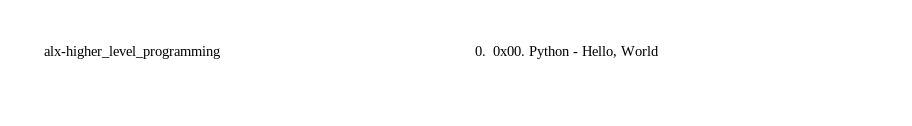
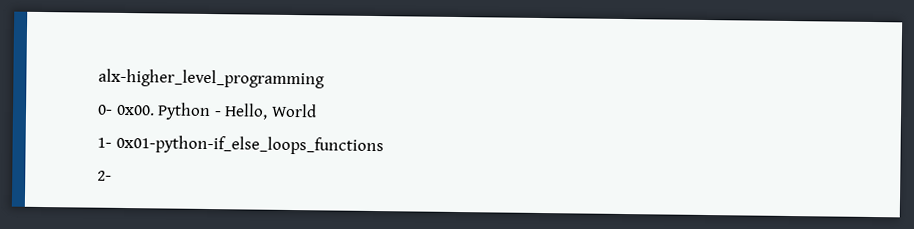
[475,46,486,56] 0. -> [97,104,113,115] 0-
(660, 51) none -> [97,134,384,156] [97,170,112,181] // 1- 0x01-python-if_else_loops_functions // 2-

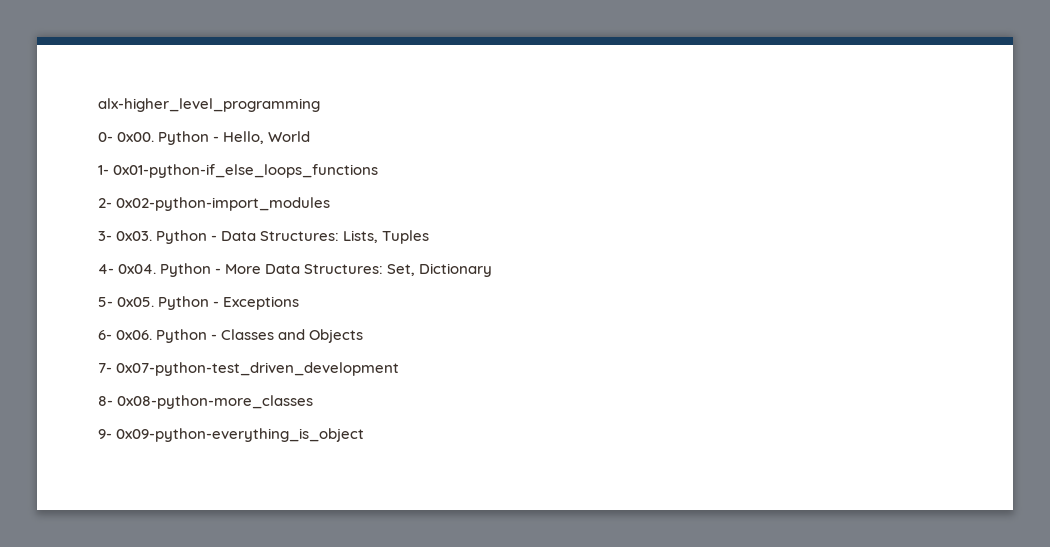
(112, 175) none -> [116,197,331,211] [98,230,430,244] [98,263,493,277] [98,296,300,310] [98,329,364,343] [98,362,400,376] [98,395,314,409] [98,428,365,442] 0x02-python-import_modules // 3- 0x03. Python - Data Structures: Lists, Tuples // 4- 0x04. Python - More Data Structures: Set, Dictionary // 5- 0x05. Python - Exceptions // 6- 0x06. Python - Classes and Objects // 7- 0x07-python-test_driven_development // 8- 0x08-python-more_classes // 9- 0x09-python-everything_is_object

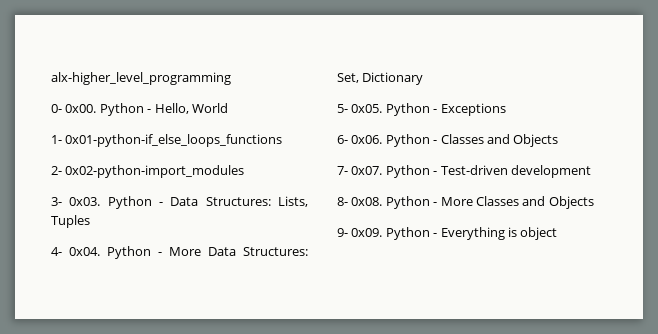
[116,362,400,376] [98,395,314,409] [98,428,365,442] 0x07-python-test_driven_development // 8- 0x08-python-more_classes // 9- 0x09-python-everything_is_object -> [351,165,591,178] [337,196,594,209] [337,227,558,240] 0x07. Python - Test-driven development // 8- 0x08. Python - More Classes and Objects // 9- 0x09. Python - Everything is object

